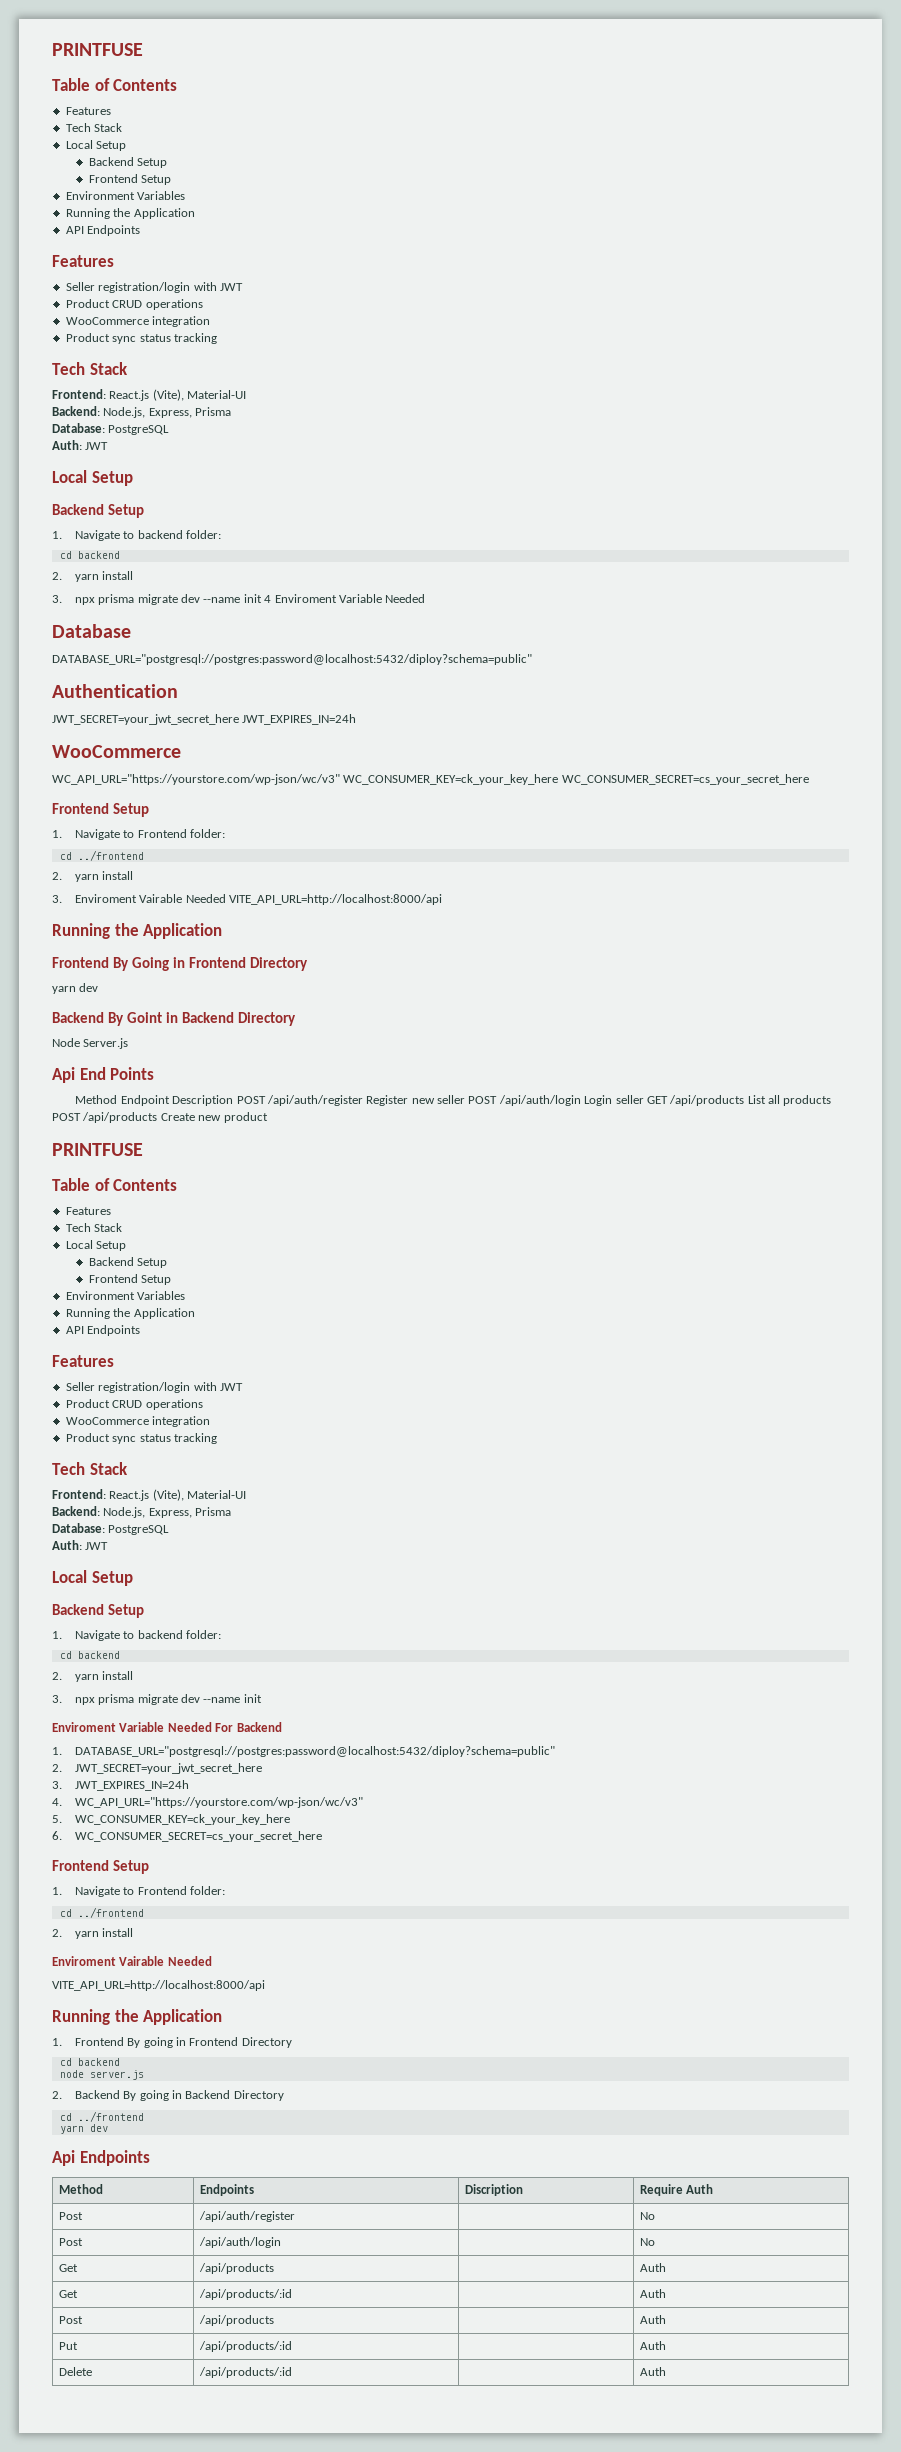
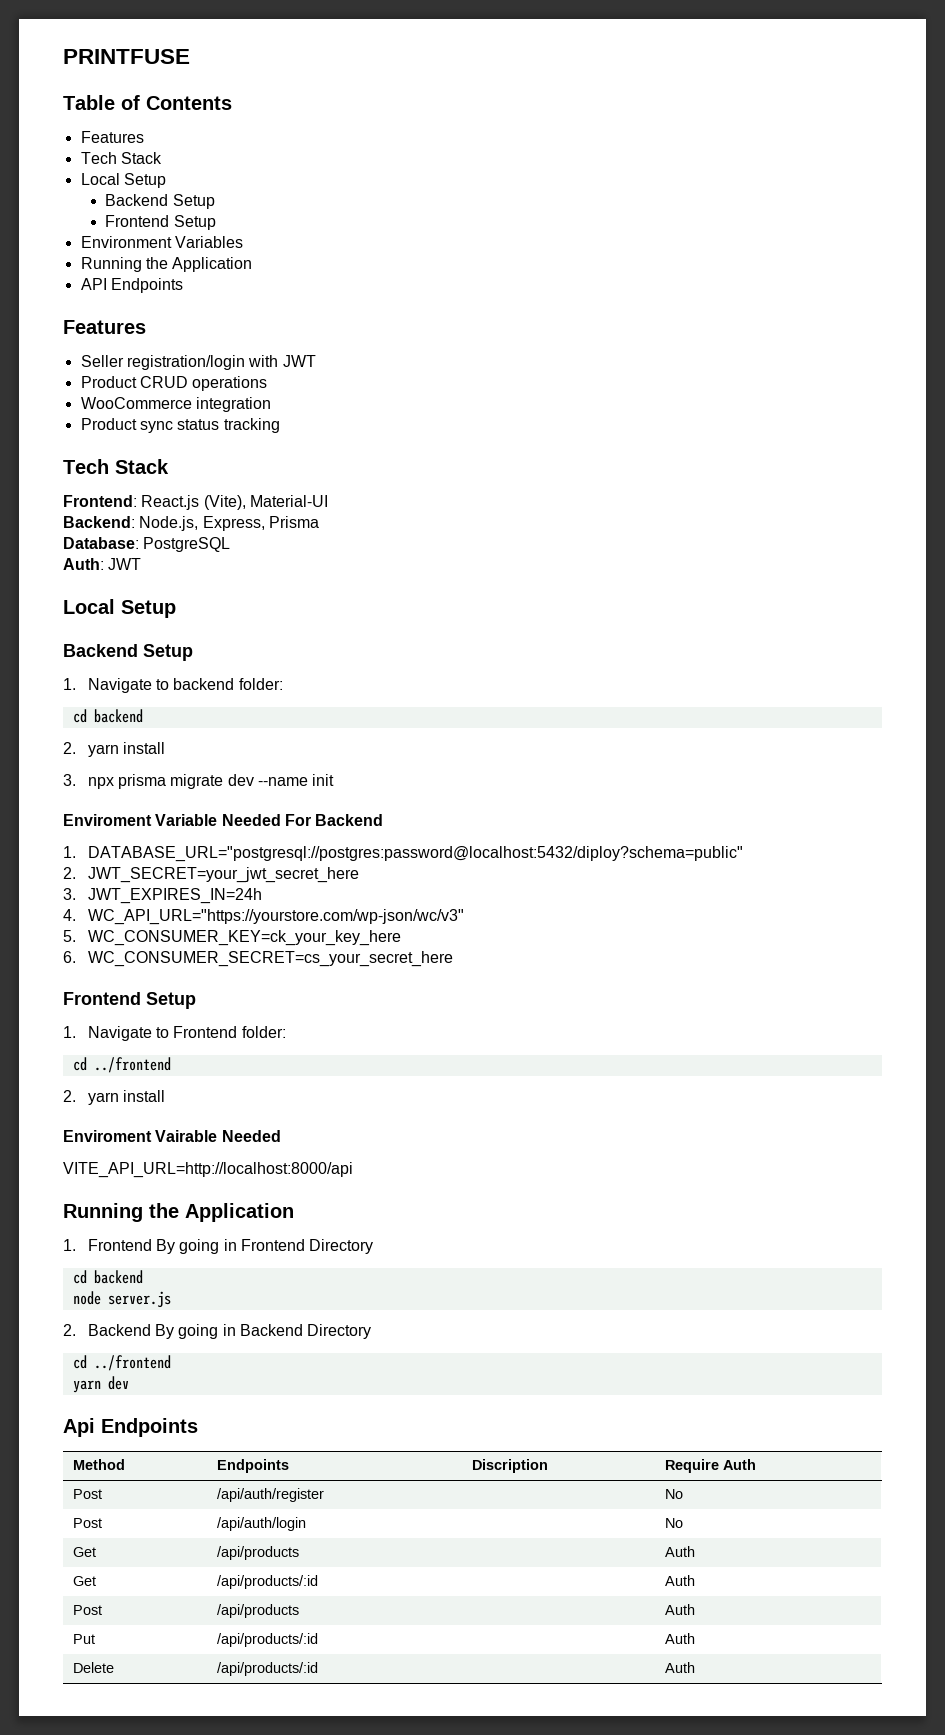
[52,594,426,605] [52,624,131,638] [52,654,532,665] [52,684,178,698] [52,714,357,725] [52,745,181,758] [52,774,809,785] [52,803,149,817] [52,829,226,840] [59,850,144,861] [52,871,134,882] [52,894,443,905] [52,923,223,939] [52,957,308,971] [52,983,99,994] [52,1012,296,1026] [52,1038,129,1049] [52,1067,155,1083] [75,1095,832,1106] [52,1112,268,1123] [52,1143,143,1156] [52,1178,178,1191] [65,1207,111,1215] [65,1223,123,1232] [65,1240,127,1251] [88,1257,168,1268] [88,1274,172,1285] [65,1291,186,1300] [65,1308,195,1319] [65,1325,141,1336] [52,1355,114,1367] [65,1382,243,1393] [65,1399,203,1410] [65,1416,211,1427] [65,1433,217,1444] [52,1462,128,1475] [52,1489,247,1501] [52,1506,232,1518] [52,1523,170,1535] [52,1540,109,1550] [52,1570,133,1586] [52,1604,144,1618] [52,1630,222,1641] [59,1651,120,1659] [52,1671,134,1682] // 3. npx prisma migrate dev --name init 4 Enviroment Variable Needed // Database // DATABASE_URL="postgresql://postgres:password@localhost:5432/diploy?schema=public" // Authentication // JWT_SECRET=your_jwt_secret_here JWT_EXPIRES_IN=24h // WooCommerce // WC_API_URL="https://yourstore.com/wp-json/wc/v3" WC_CONSUMER_KEY=ck_your_key_here WC_CONSUMER_SECRET=cs_your_secret_here // Frontend Setup // 1. Navigate to Frontend folder: // cd ../frontend // 2. yarn install // 3. Enviroment Vairable Needed VITE_API_URL=http://localhost:8000/api // Running the Application // Frontend By Going in Frontend Directory // yarn dev // Backend By Goint in Backend Directory // Node Server.js // Api End Points // Method Endpoint Description POST /api/auth/register Register new seller POST /api/auth/login Login seller GET /api/products List all products POST /api/products Create new product // PRINTFUSE // Table of Contents // Features // Tech Stack // Local Setup // Backend Setup // Frontend Setup // Environment Variables // Running the Application // API Endpoints // Features // Seller registration/login with JWT // Product CRUD operations // WooCommerce integration // Product sync status tracking // Tech Stack // Frontend: React.js (Vite), Material-UI // Backend: Node.js, Express, Prisma // Database: PostgreSQL // Auth: JWT // Local Setup // Backend Setup // 1. Navigate to backend folder: // cd backend // 2. yarn install -> (166, 748) none

